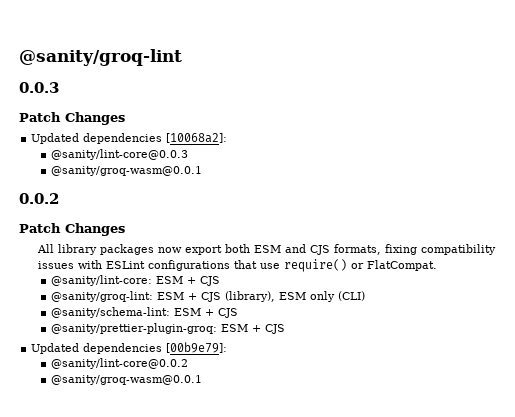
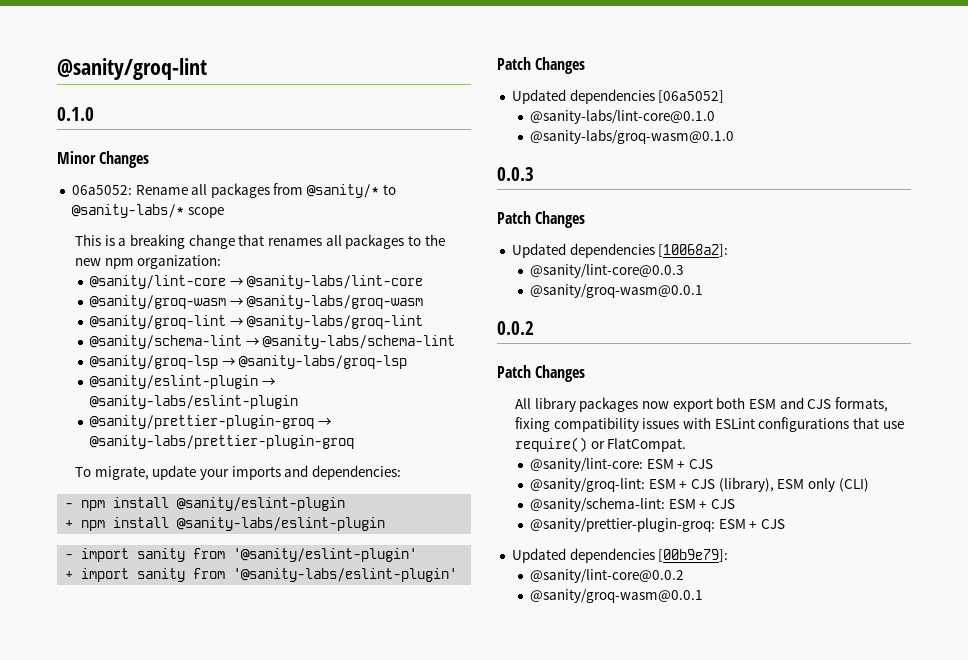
[19,49,182,66] @sanity/groq-lint -> [57,58,207,80] [57,107,94,121] [57,151,150,168] [71,183,396,198] [71,204,224,218] [75,234,445,249] [75,255,222,269] [89,275,424,289] [89,295,424,309] [89,315,424,329] [89,335,456,349] [89,355,408,369] [89,375,276,389] [89,395,298,409] [89,415,332,429] [89,435,354,449] [75,465,402,480] [65,497,346,511] [65,517,386,531] [65,548,418,562] [65,568,458,582] [497,57,586,74] [511,89,725,104] [529,109,715,124] [529,129,734,144] @sanity/groq-lint // 0.1.0 // Minor Changes // 06a5052: Rename all packages from @sanity/* to @sanity-labs/* scope // This is a breaking change that renames all packages to the new npm organization: // @sanity/lint-core → @sanity-labs/lint-core // @sanity/groq-wasm → @sanity-labs/groq-wasm // @sanity/groq-lint → @sanity-labs/groq-lint // @sanity/schema-lint → @sanity-labs/schema-lint // @sanity/groq-lsp → @sanity-labs/groq-lsp // @sanity/eslint-plugin → @sanity-labs/eslint-plugin // @sanity/prettier-plugin-groq → @sanity-labs/prettier-plugin-groq // To migrate, update your imports and dependencies: // - npm install @sanity/eslint-plugin // + npm install @sanity-labs/eslint-plugin // - import sanity from '@sanity/eslint-plugin' // + import sanity from '@sanity-labs/eslint-plugin' // Patch Changes // Updated dependencies [06a5052] // @sanity-labs/lint-core@0.1.0 // @sanity-labs/groq-wasm@0.1.0

